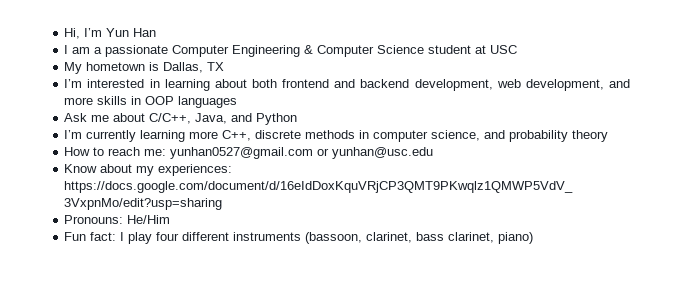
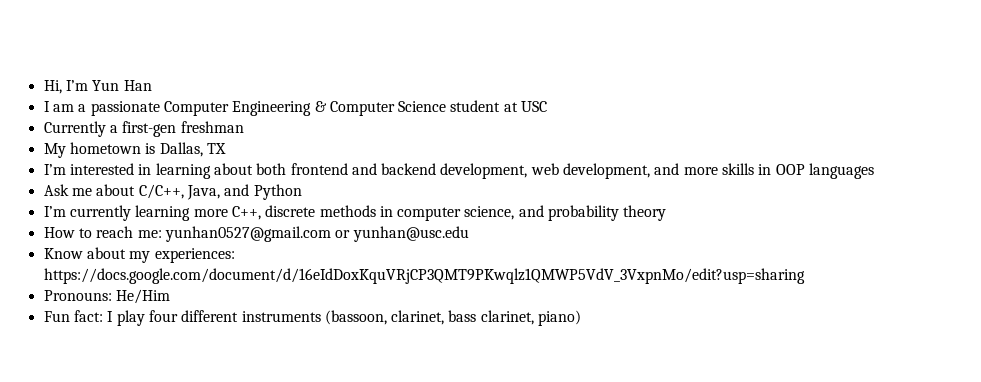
(518, 49) none -> [43,121,244,137] // Currently a first-gen freshman

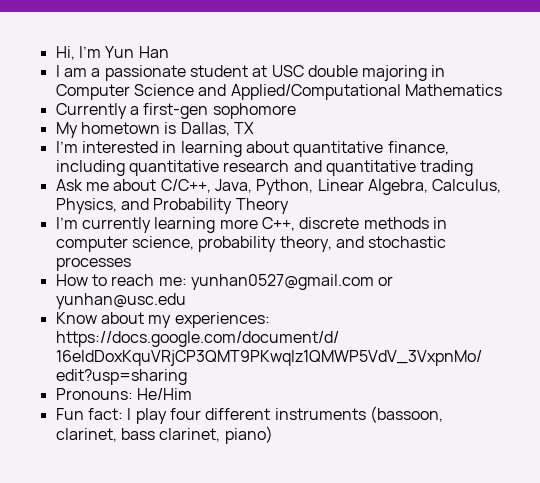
[163,100,548,116] Computer Engineering & Computer Science student at USC -> [189,65,446,81] [55,84,502,100] student at USC double majoring in Computer Science and Applied/Computational Mathematics
[180,121,244,133] freshman -> [212,103,296,119] sophomore
[256,163,875,179] both frontend and backend development, web development, and more skills in OOP languages -> [293,141,449,157] [55,160,474,176] quantitative finance, including quantitative research and quantitative trading
[224,184,302,200] and Python -> [256,179,502,195] [55,198,289,214] Python, Linear Algebra, Calculus, Physics, and Probability Theory
[518,205,667,221] and probability theory -> [198,236,447,252] [55,257,131,271] probability theory, and stochastic processes

